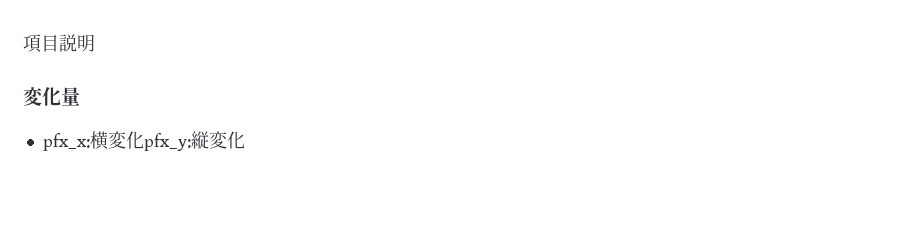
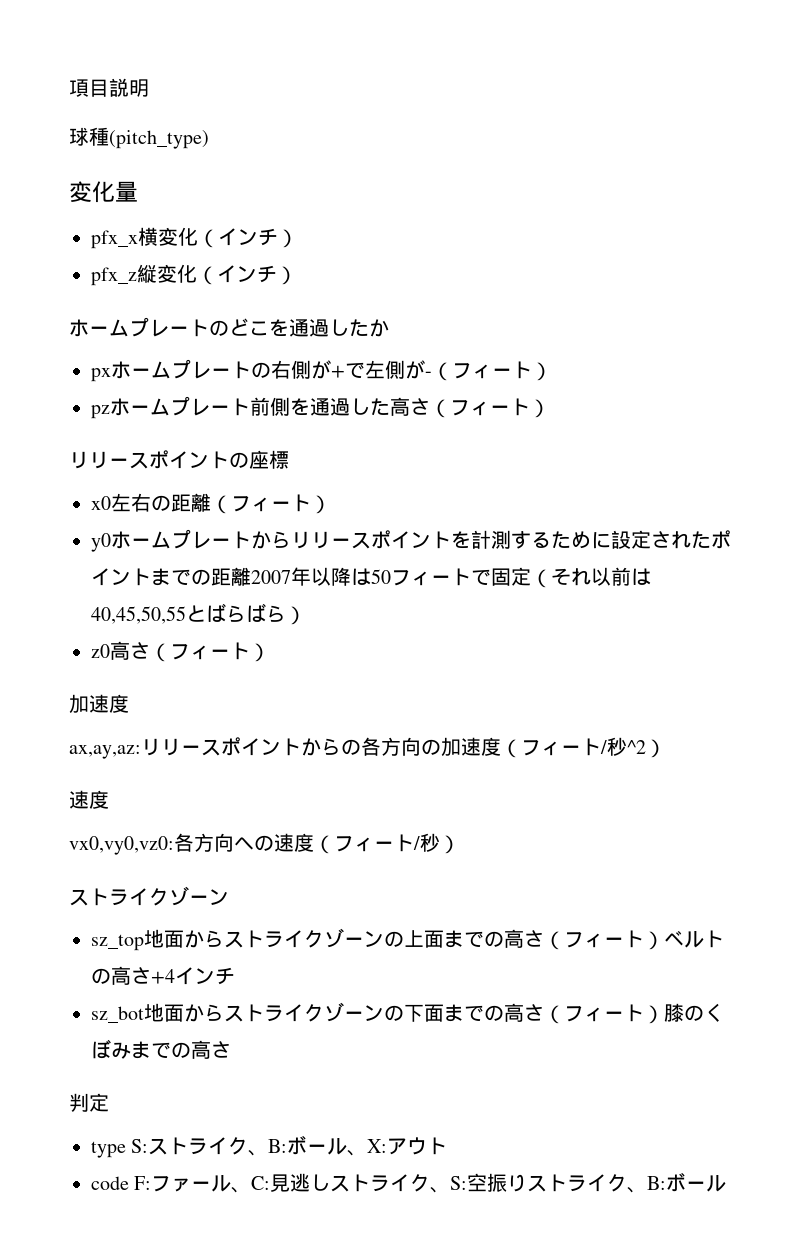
(95, 43) none -> [69,127,209,149] // 球種(pitch_type)
[42,131,245,151] pfx_x:横変化pfx_y:縦変化 -> [91,227,298,249] [91,264,297,286] [69,317,389,337] [91,359,552,382] [91,396,550,419] [69,450,289,469] [91,493,331,514] [91,529,731,552] [91,567,651,588] [91,603,306,625] [91,641,270,662] [69,694,129,714] [69,737,666,759] [69,790,109,809] [69,833,460,855] [69,886,229,906] [91,928,724,951] [91,966,235,985] [91,1002,724,1024] [91,1039,231,1059] [69,1093,109,1112] [91,1135,448,1158] [91,1172,727,1193] pfx_x横変化（インチ） // pfx_z縦変化（インチ） // ホームプレートのどこを通過したか // pxホームプレートの右側が+で左側が-（フィート） // pzホームプレート前側を通過した高さ（フィート） // リリースポイントの座標 // x0左右の距離（フィート） // y0ホームプレートからリリースポイントを計測するために設定されたポイントまでの距離2007年以降は50フィートで固定（それ以前は40,45,50,55とばらばら） // z0高さ（フィート） // 加速度 // ax,ay,az:リリースポイントからの各方向の加速度（フィート/秒^2） // 速度 // vx0,vy0,vz0:各方向への速度（フィート/秒） // ストライクゾーン // sz_top地面からストライクゾーンの上面までの高さ（フィート）ベルトの高さ+4インチ // sz_bot地面からストライクゾーンの下面までの高さ（フィート）膝のくぼみまでの高さ // 判定 // type S:ストライク、B:ボール、X:アウト // code F:ファール、C:見逃しストライク、S:空振りストライク、B:ボール

